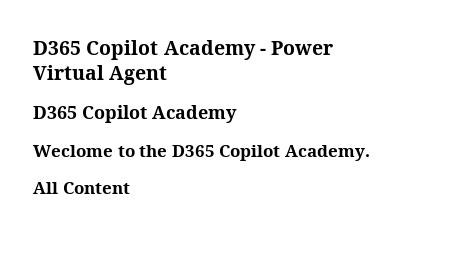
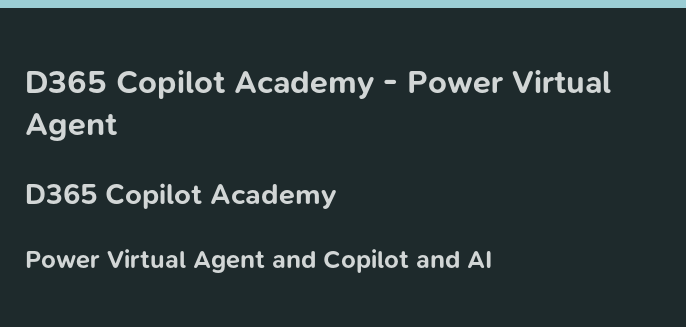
[33,145,370,161] [33,182,130,194] Weclome to the D365 Copilot Academy. // All Content -> [25,249,492,273] Power Virtual Agent and Copilot and AI

